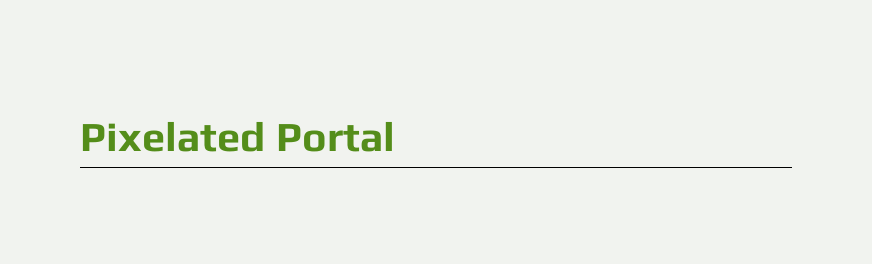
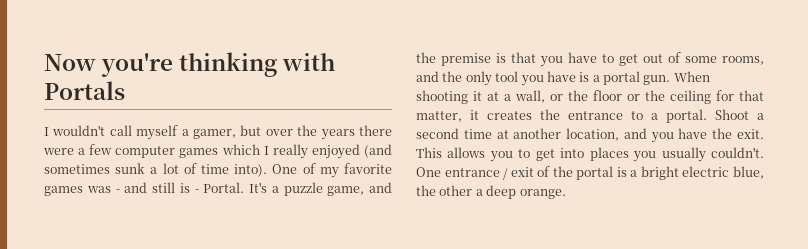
[80,121,396,152] Pixelated Portal -> [44,52,336,77] [44,81,125,100] [44,125,392,140] [43,144,392,159] [44,163,392,178] [44,182,392,196] [416,52,764,67] [416,71,710,86] [416,90,764,104] [416,109,764,123] [416,128,764,143] [416,147,764,162] [416,166,764,180] [416,185,566,199] Now you're thinking with Portals // I wouldn't call myself a gamer, but over the years there were a few computer games which I really enjoyed (and sometimes sunk a lot of time into). One of my favorite games was - and still is - Portal. It's a puzzle game, and the premise is that you have to get out of some rooms, and the only tool you have is a portal gun. When shooting it at a wall, or the floor or the ceiling for that matter, it creates the entrance to a portal. Shoot a second time at another location, and you have the exit. This allows you to get into places you usually couldn't. One entrance / exit of the portal is a bright electric blue, the other a deep orange.

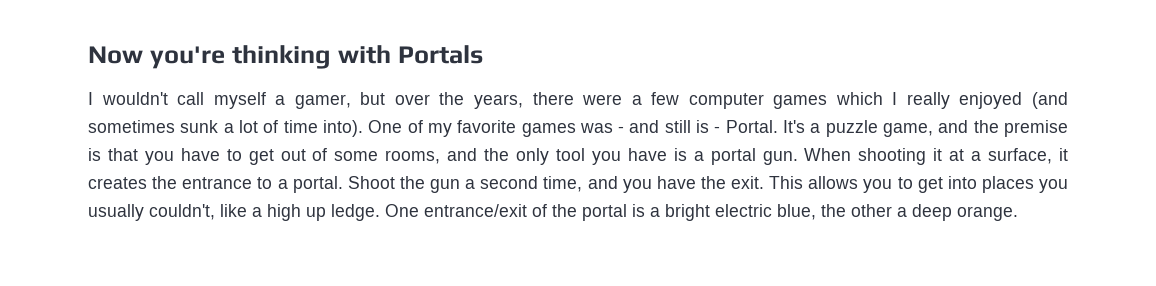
[320,129,355,140] years -> [473,94,523,109] years,
[515,90,764,104] [416,111,462,122] wall, or the floor or the ceiling for that matter, -> [988,148,1053,164] surface,
[757,113,764,120] [416,128,620,141] a second time at another location, -> [399,176,583,193] the gun a second time,
[711,147,764,158] [416,167,534,180] couldn't. One entrance / exit -> [149,204,527,221] couldn't, like a high up ledge. One entrance/exit

